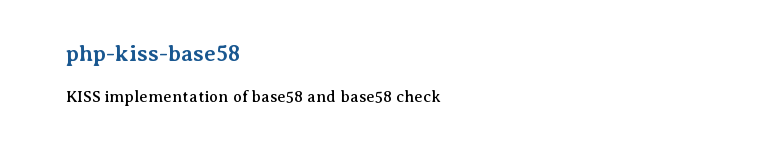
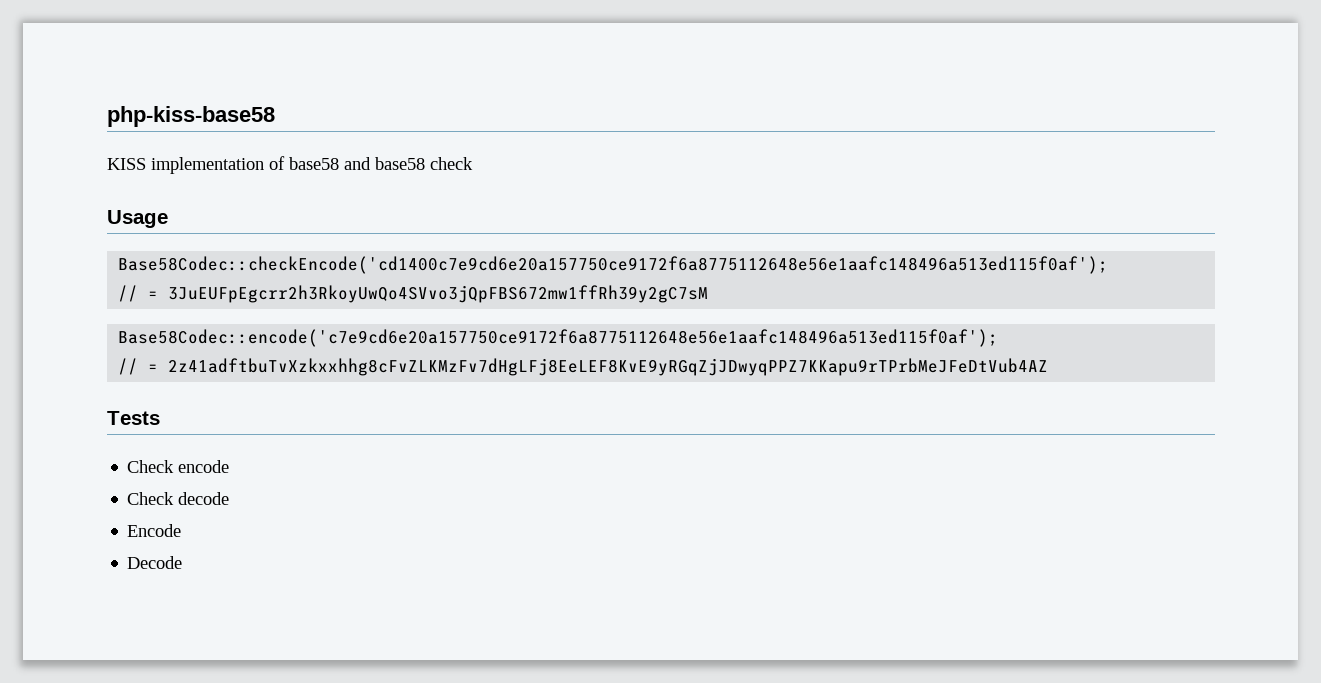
(441, 96) none -> [107,210,168,228] [118,256,1109,274] [118,285,709,303] [118,329,999,347] [118,358,1049,376] [107,411,160,425] [127,460,230,473] [127,492,230,505] [127,524,182,537] [127,556,183,569] // Usage // Base58Codec::checkEncode('cd1400c7e9cd6e20a157750ce9172f6a8775112648e56e1aafc148496a513ed115f0af'); // // = 3JuEUFpEgcrr2h3RkoyUwQo4SVvo3jQpFBS672mw1ffRh39y2gC7sM // Base58Codec::encode('c7e9cd6e20a157750ce9172f6a8775112648e56e1aafc148496a513ed115f0af'); // // = 2z41adftbuTvXzkxxhhg8cFvZLKMzFv7dHgLFj8EeLEF8KvE9yRGqZjJDwyqPPZ7KKapu9rTPrbMeJFeDtVub4AZ // Tests // Check encode // Check decode // Encode // Decode

